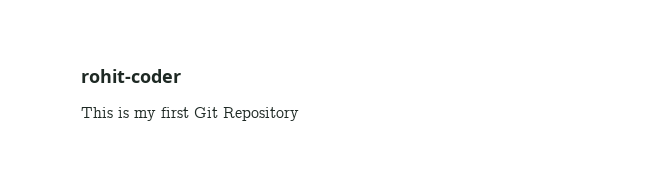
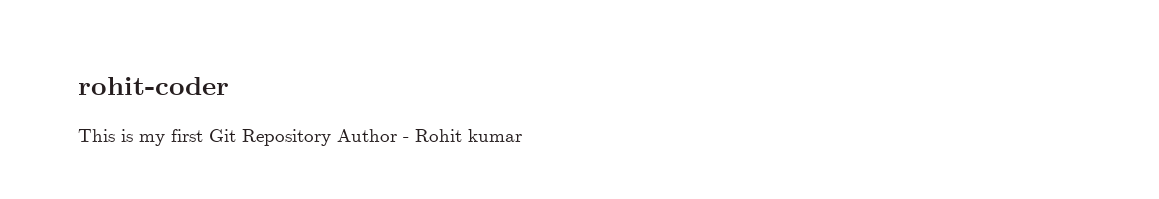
(299, 114) none -> [337,129,522,142] Author - Rohit kumar

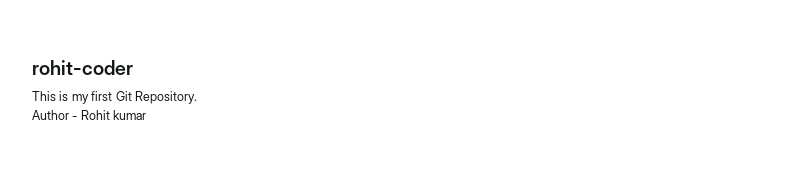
[242,129,331,146] Repository -> [134,91,197,104] Repository. //

